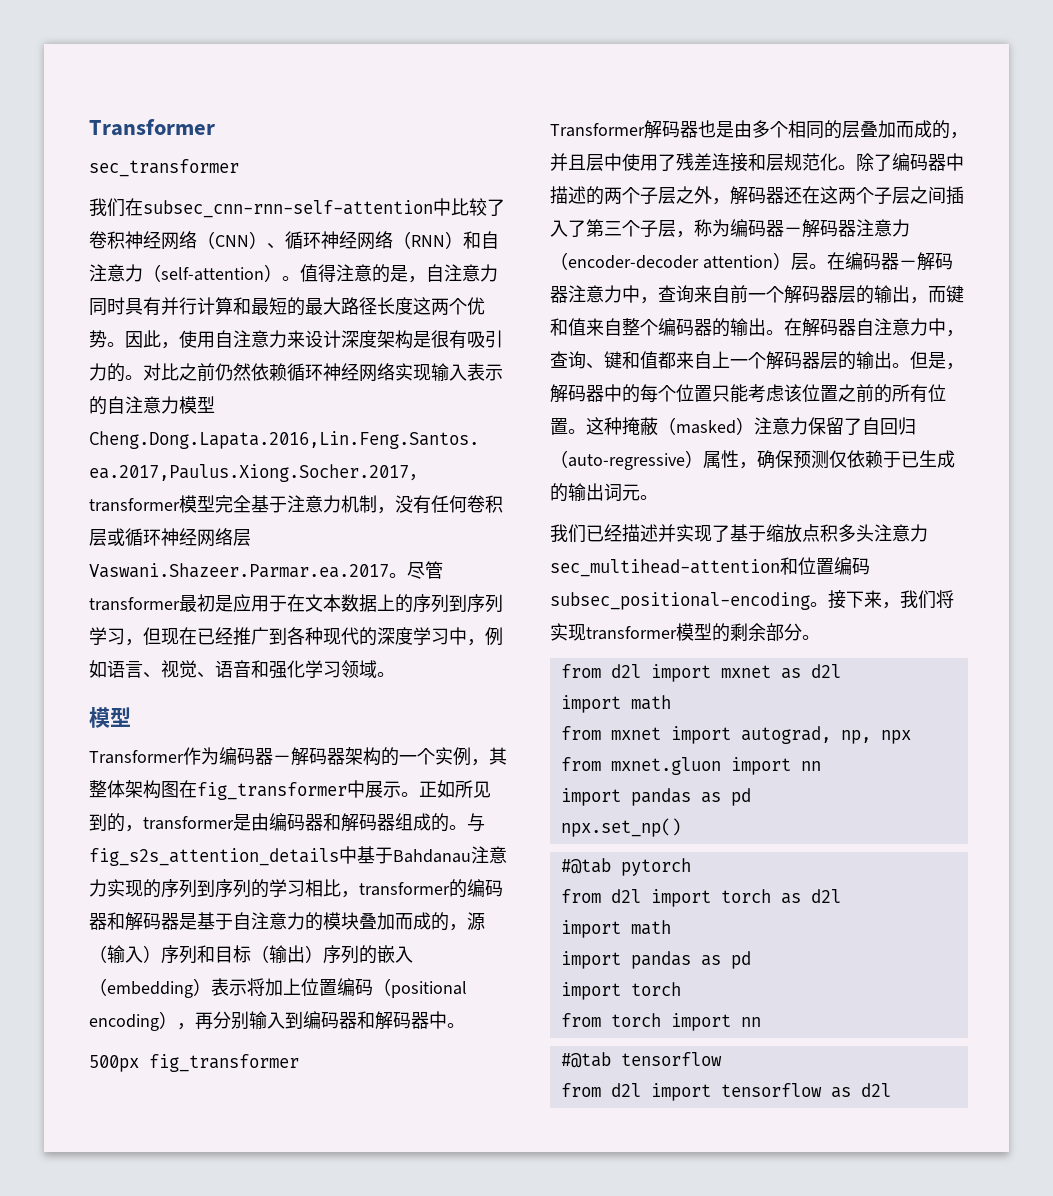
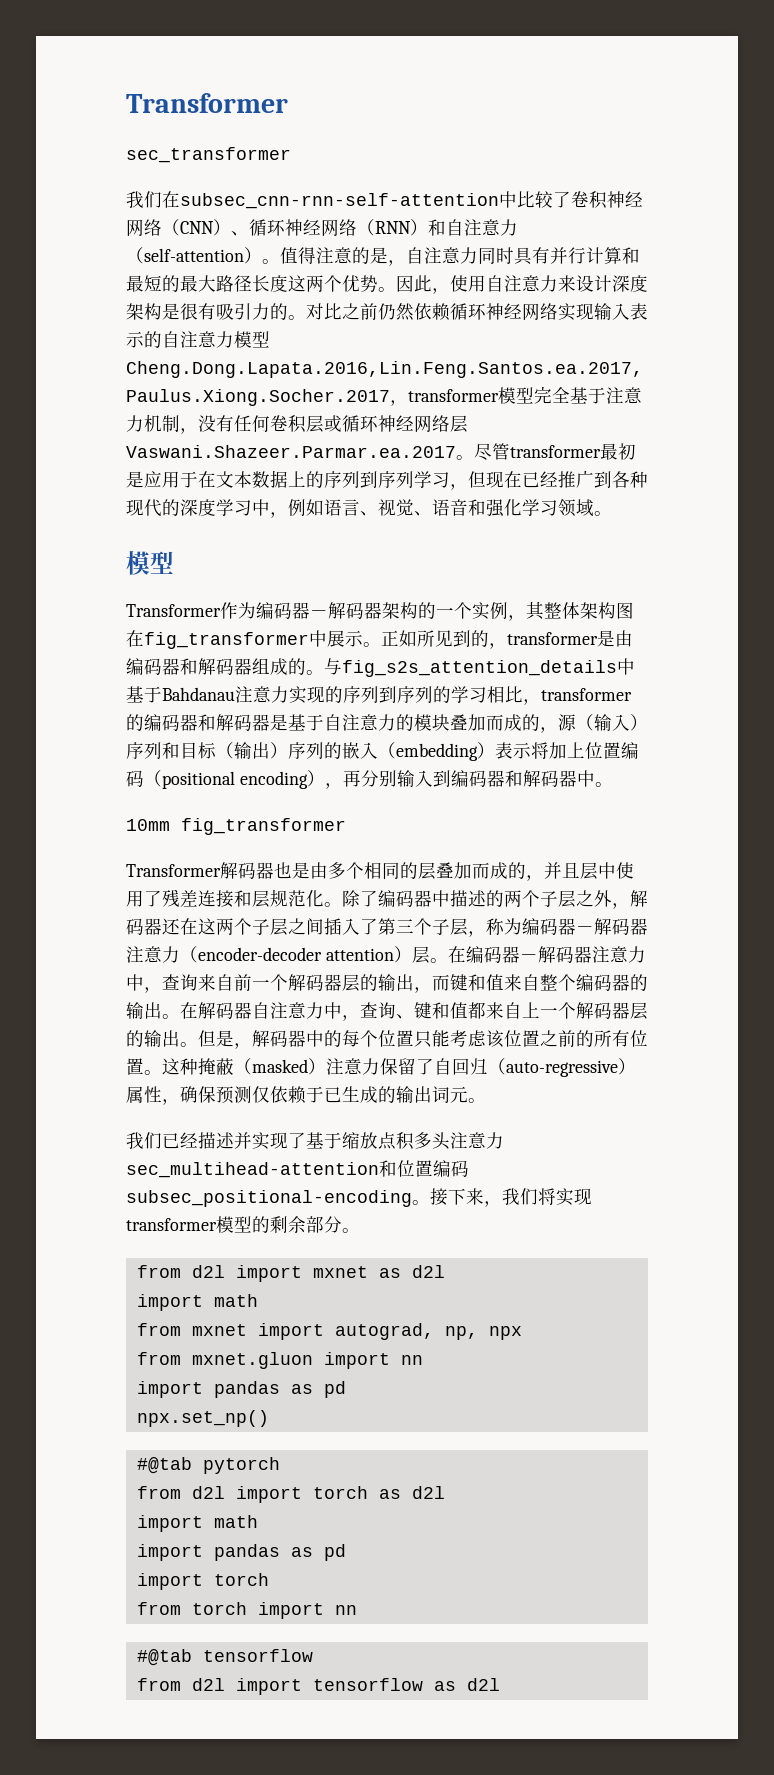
[89,1055,139,1072] 500px -> [126,819,170,831] 10mm

